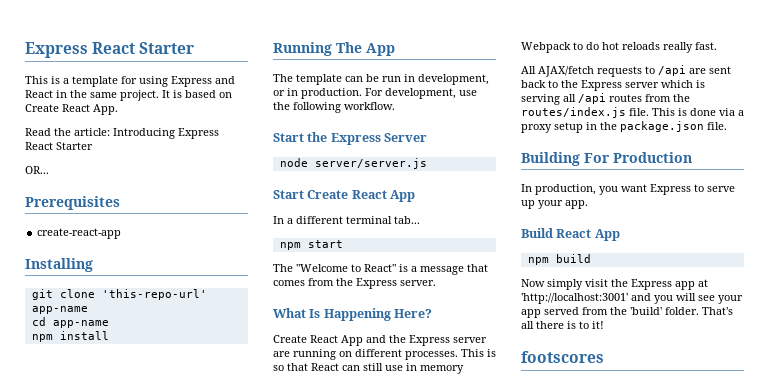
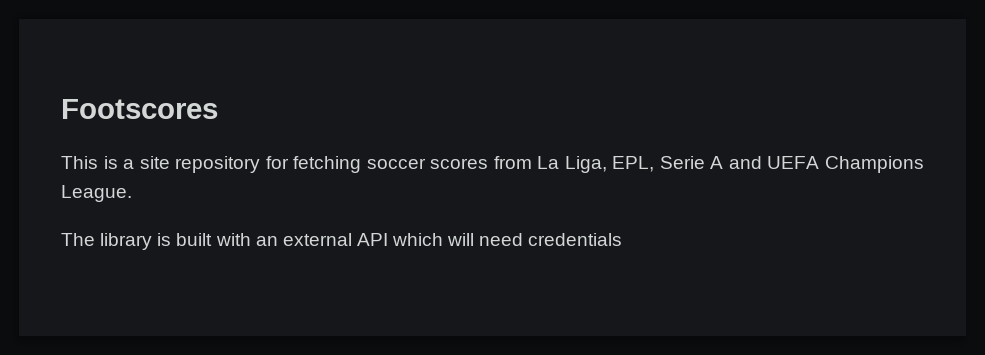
[25,42,195,58] Express React Starter -> [61,99,218,119] Footscores
[72,76,235,87] [25,90,232,101] [25,104,118,115] [25,128,219,139] [25,142,93,150] [25,166,49,174] [25,196,120,210] [37,228,122,239] [25,258,93,272] [31,289,207,300] [31,306,88,314] [31,317,109,328] [31,331,109,342] [273,42,395,56] [273,74,489,85] [273,88,477,99] [273,102,395,113] [273,132,428,145] [279,158,427,169] [273,190,416,202] [273,216,420,224] [279,240,343,250] [273,264,488,275] [273,278,436,289] [273,308,433,321] [273,335,487,346] [273,349,496,360] [273,363,464,374] [521,42,717,53] [521,65,731,77] [521,80,705,91] [521,93,690,105] [521,107,744,118] [521,121,727,133] [521,152,692,166] [521,184,735,195] [521,200,588,209] [521,228,620,241] [527,254,591,265] [521,279,708,290] [521,293,743,304] [521,307,733,318] [521,321,604,329] [521,351,604,363] template for using Express and React in the same project. It is based on Create React App. // Read the article: Introducing Express React Starter // OR... // Prerequisites // create-react-app // Installing // git clone 'this-repo-url' app-name // cd app-name // npm install // Running The App // The template can be run in development, or in production. For development, use the following workflow. // Start the Express Server // node server/server.js // Start Create React App // In a different terminal tab... // npm start // The "Welcome to React" is a message that comes from the Express server. // What Is Happening Here? // Create React App and the Express server are running on different processes. This is so that React can still use in memory Webpack to do hot reloads really fast. // All AJAX/fetch requests to /api are sent back to the Express server which is serving all /api routes from the routes/index.js file. This is done via a proxy setup in the package.json file. // Building For Production // In production, you want Express to serve up your app. // Build React App // npm build // Now simply visit the Express app at 'http://localhost:3001' and you will see your app served from the 'build' folder. That's all there is to it! // footscores -> [139,156,924,173] [61,185,132,202] [61,233,623,250] site repository for fetching soccer scores from La Liga, EPL, Serie A and UEFA Champions League. // The library is built with an external API which will need credentials

